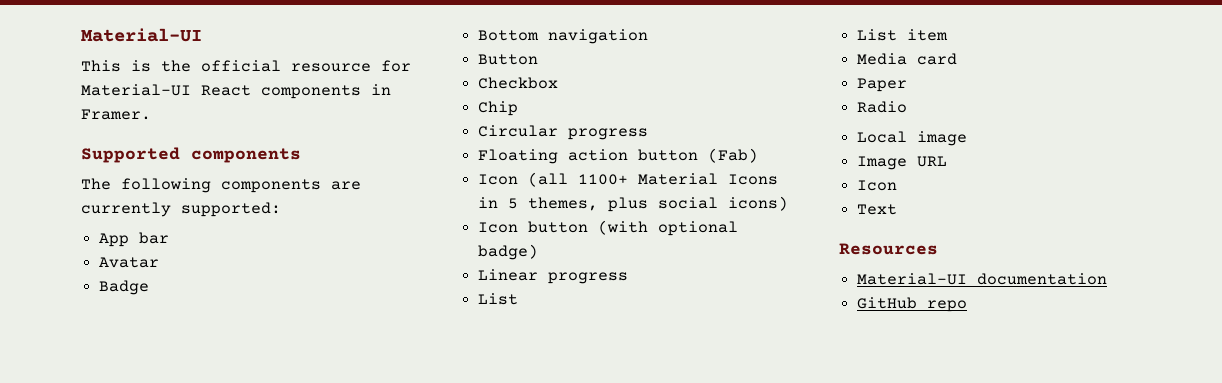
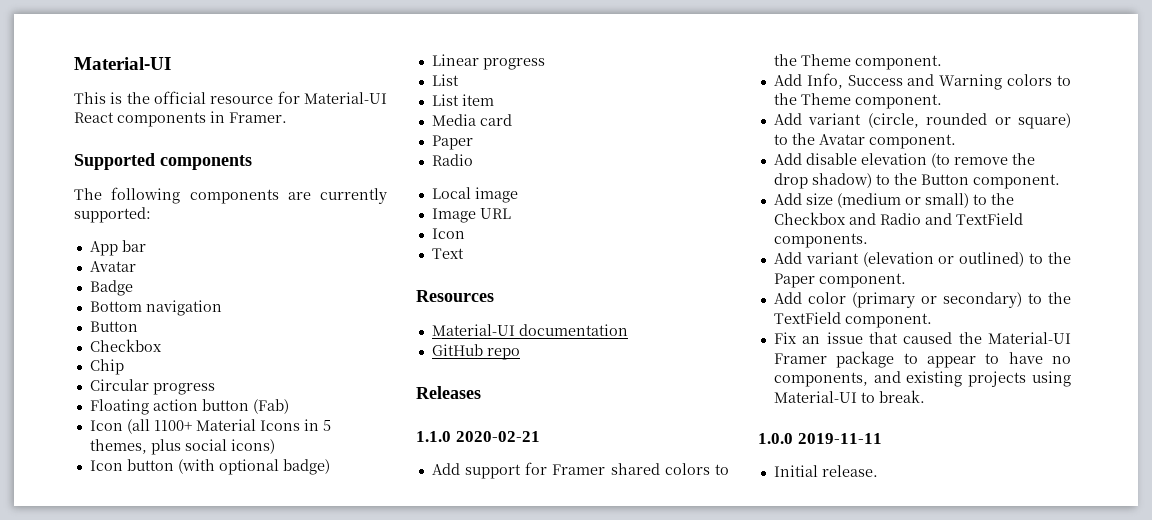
(968, 306) none -> [416,386,481,399] [416,431,540,442] [431,462,729,479] [773,54,942,70] [773,73,1071,90] [773,93,942,109] [773,113,1071,129] [773,133,956,149] [773,153,1035,168] [773,173,1060,189] [773,193,1014,208] [773,212,1023,225] [773,233,868,248] [773,252,1071,267] [773,273,906,288] [773,292,1071,308] [773,312,932,328] [773,332,1071,344] [773,351,1071,368] [773,371,1071,387] [773,390,925,403] [758,433,882,444] [773,465,878,477] // Releases // 1.1.0 2020-02-21 // Add support for Framer shared colors to the Theme component. // Add Info, Success and Warning colors to the Theme component. // Add variant (circle, rounded or square) to the Avatar component. // Add disable elevation (to remove the drop shadow) to the Button component. // Add size (medium or small) to the Checkbox and Radio and TextField components. // Add variant (elevation or outlined) to the Paper component. // Add color (primary or secondary) to the TextField component. // Fix an issue that caused the Material-UI Framer package to appear to have no components, and existing projects using Material-UI to break. // 1.0.0 2019-11-11 // Initial release.

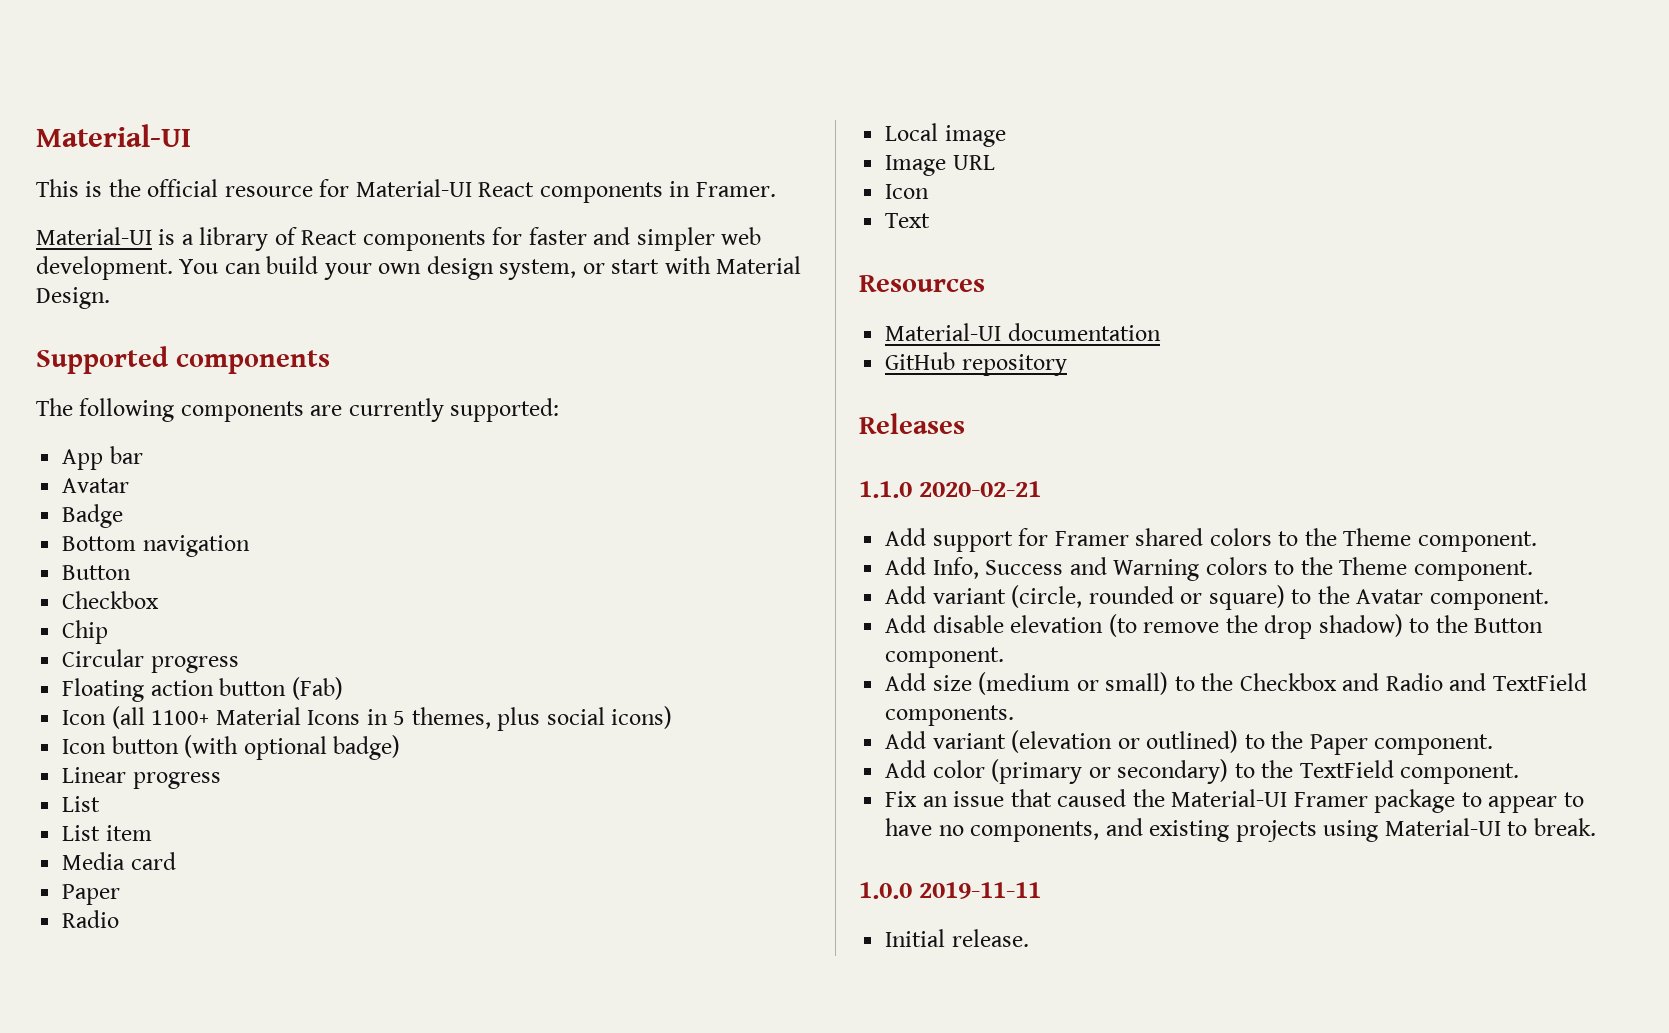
(287, 117) none -> [36,227,762,251] [36,256,802,280] [36,287,110,309] // Material-UI is a library of React components for faster and simpler web development. You can build your own design system, or start with Material Design.
[486,348,520,360] repo -> [961,354,1067,376] repository

